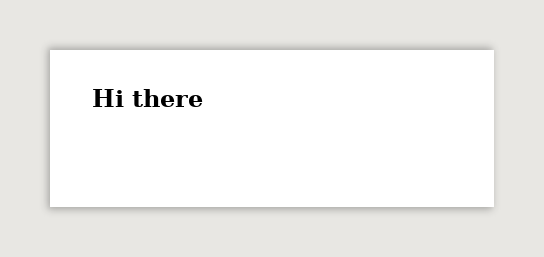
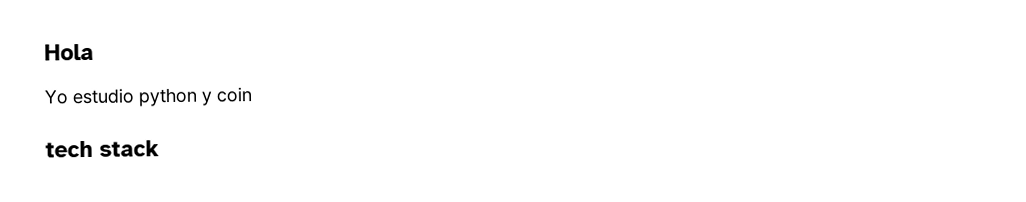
[92,89,203,107] Hi there -> [44,43,94,61] [44,87,252,107] [45,140,159,158] Hola // Yo estudio python y coin // tech stack

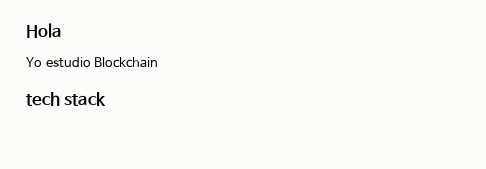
[138,87,252,107] python y coin -> [94,57,159,68] Blockchain

